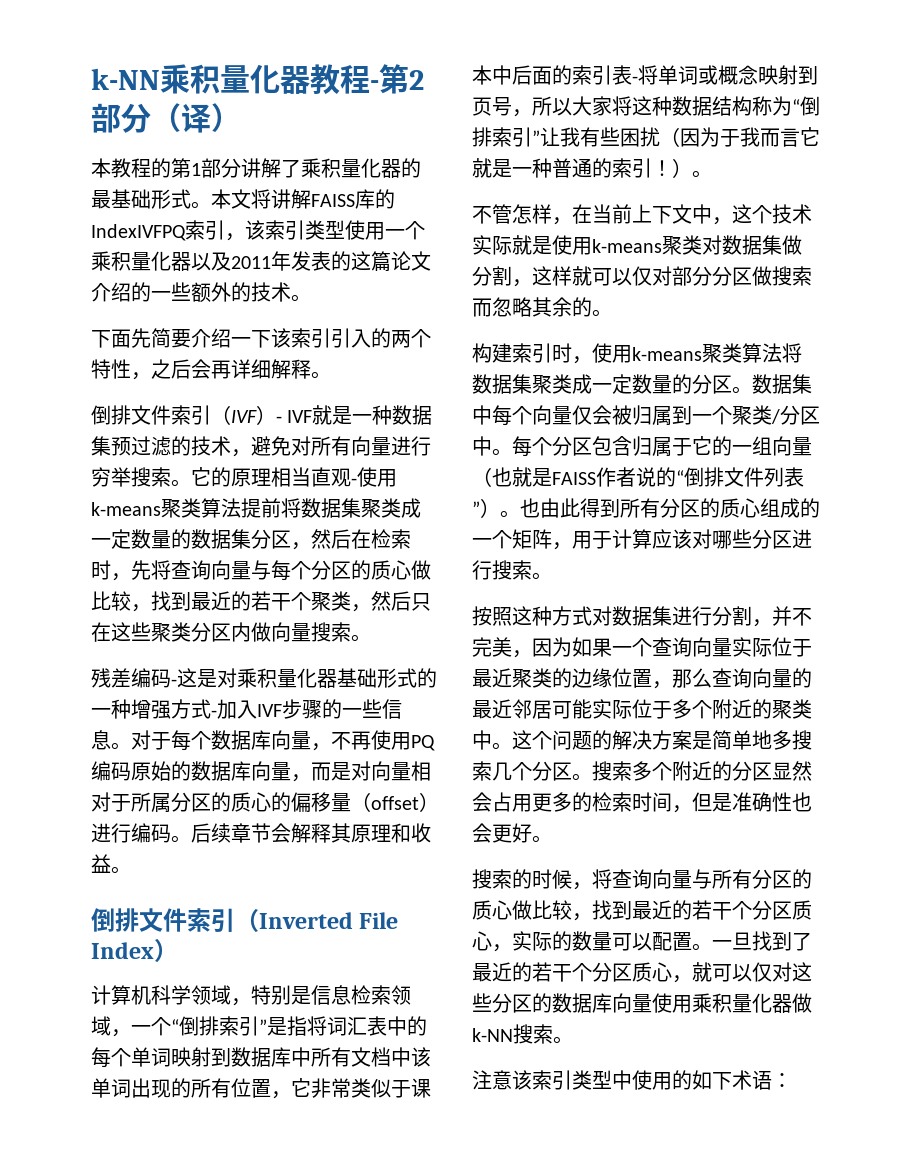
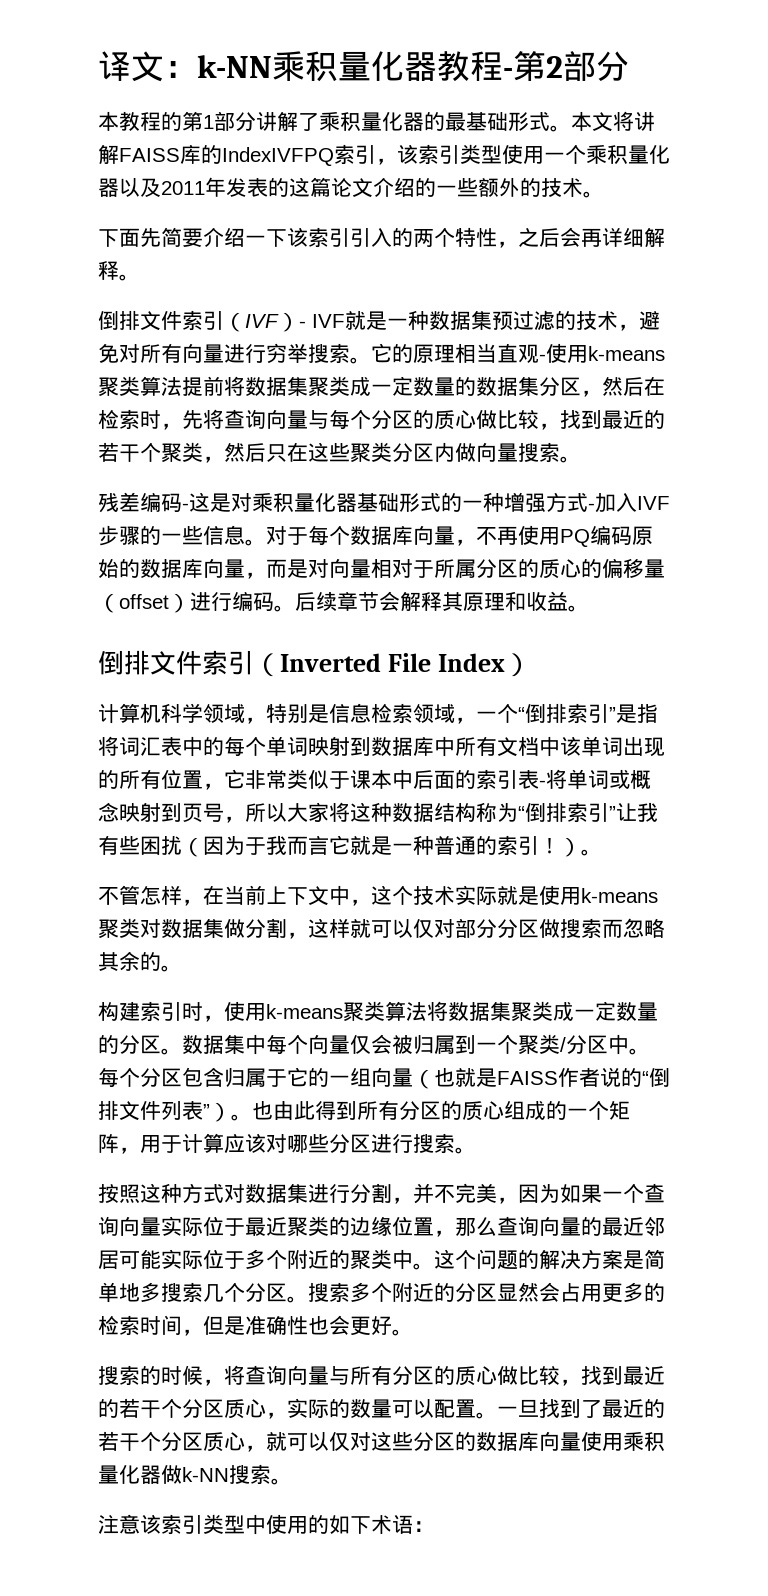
(91, 79) none -> [98,51,197,82] 译文：
[151,103,241,133] （译） -> (629, 66) none

